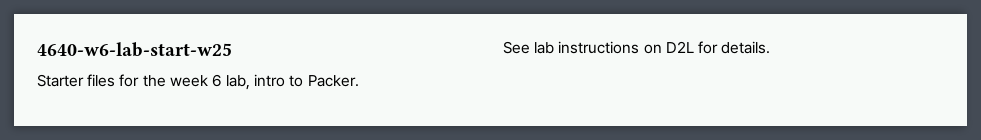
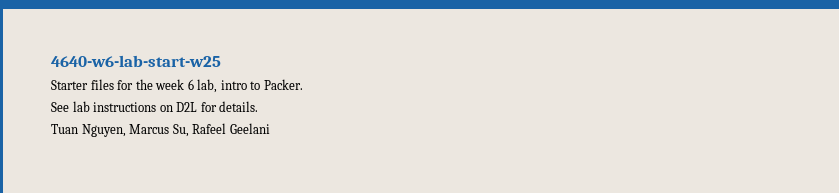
(771, 47) none -> [51,123,270,137] // Tuan Nguyen, Marcus Su, Rafeel Geelani

